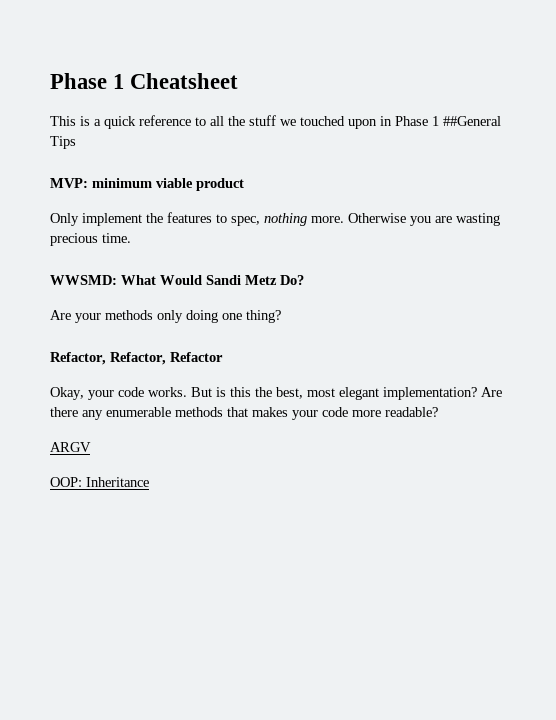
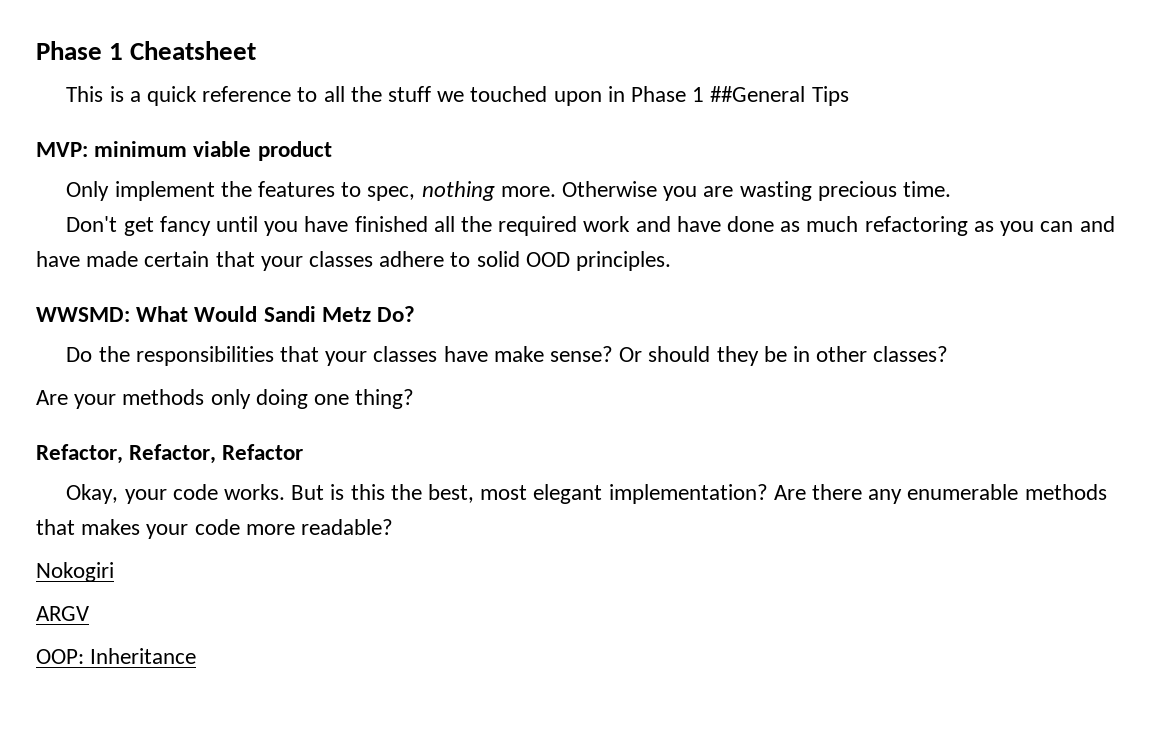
(131, 238) none -> [66,216,1115,236] [36,251,672,271] // Don't get fancy until you have finished all the required work and have done as much refactoring as you can and have made certain that your classes adhere to solid OOD principles.
(304, 280) none -> [66,346,949,366] // Do the responsibilities that your classes have make sense? Or should they be in other classes?
(438, 412) none -> [36,562,114,582] // Nokogiri

